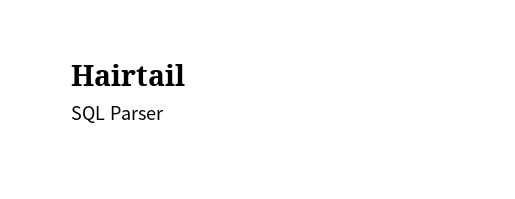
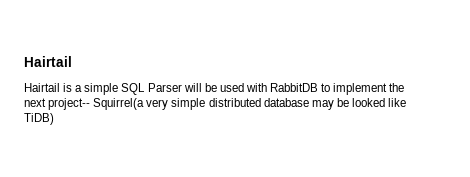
[71,106,164,123] SQL Parser -> [24,83,405,95] [24,98,407,110] [24,113,54,125] Hairtail is a simple SQL Parser will be used with RabbitDB to implement the next project-- Squirrel(a very simple distributed database may be looked like TiDB)

